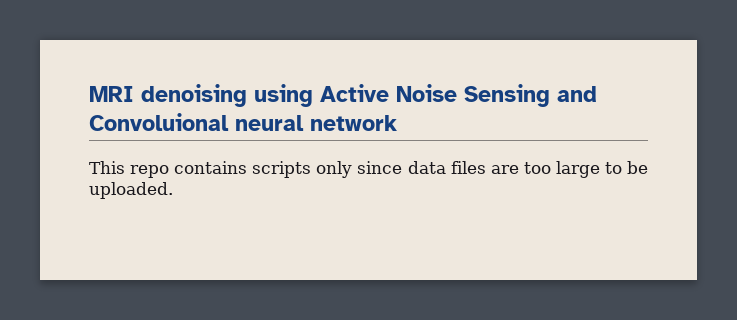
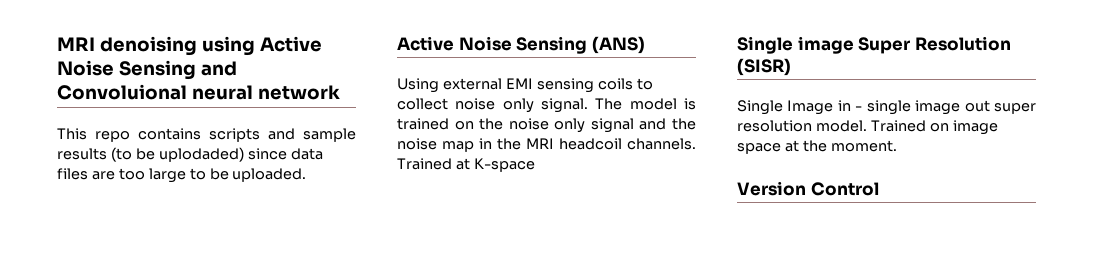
[316,161,353,178] only -> [268,128,356,142] [57,147,244,162] and sample results (to be uplodaded)
(173, 190) none -> [397,36,645,54] [397,78,653,93] [397,98,696,113] [397,118,696,133] [397,138,696,152] [397,158,535,172] [737,36,1011,54] [737,58,791,76] [737,100,1036,115] [737,120,998,135] [737,140,897,154] [737,181,879,196] // Active Noise Sensing (ANS) // Using external EMI sensing coils to collect noise only signal. The model is trained on the noise only signal and the noise map in the MRI headcoil channels. Trained at K-space // Single image Super Resolution (SISR) // Single Image in - single image out super resolution model. Trained on image space at the moment. // Version Control

